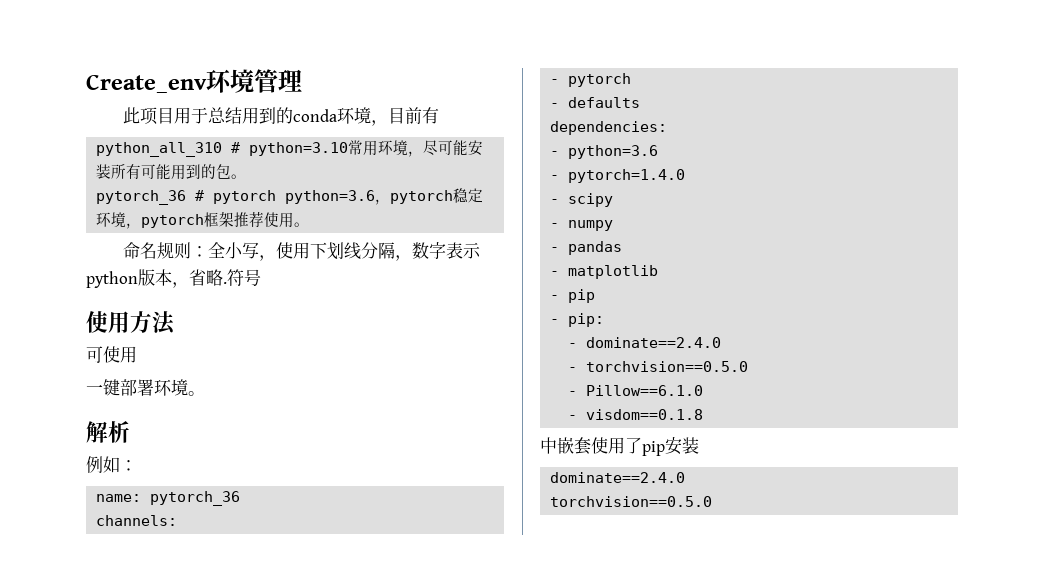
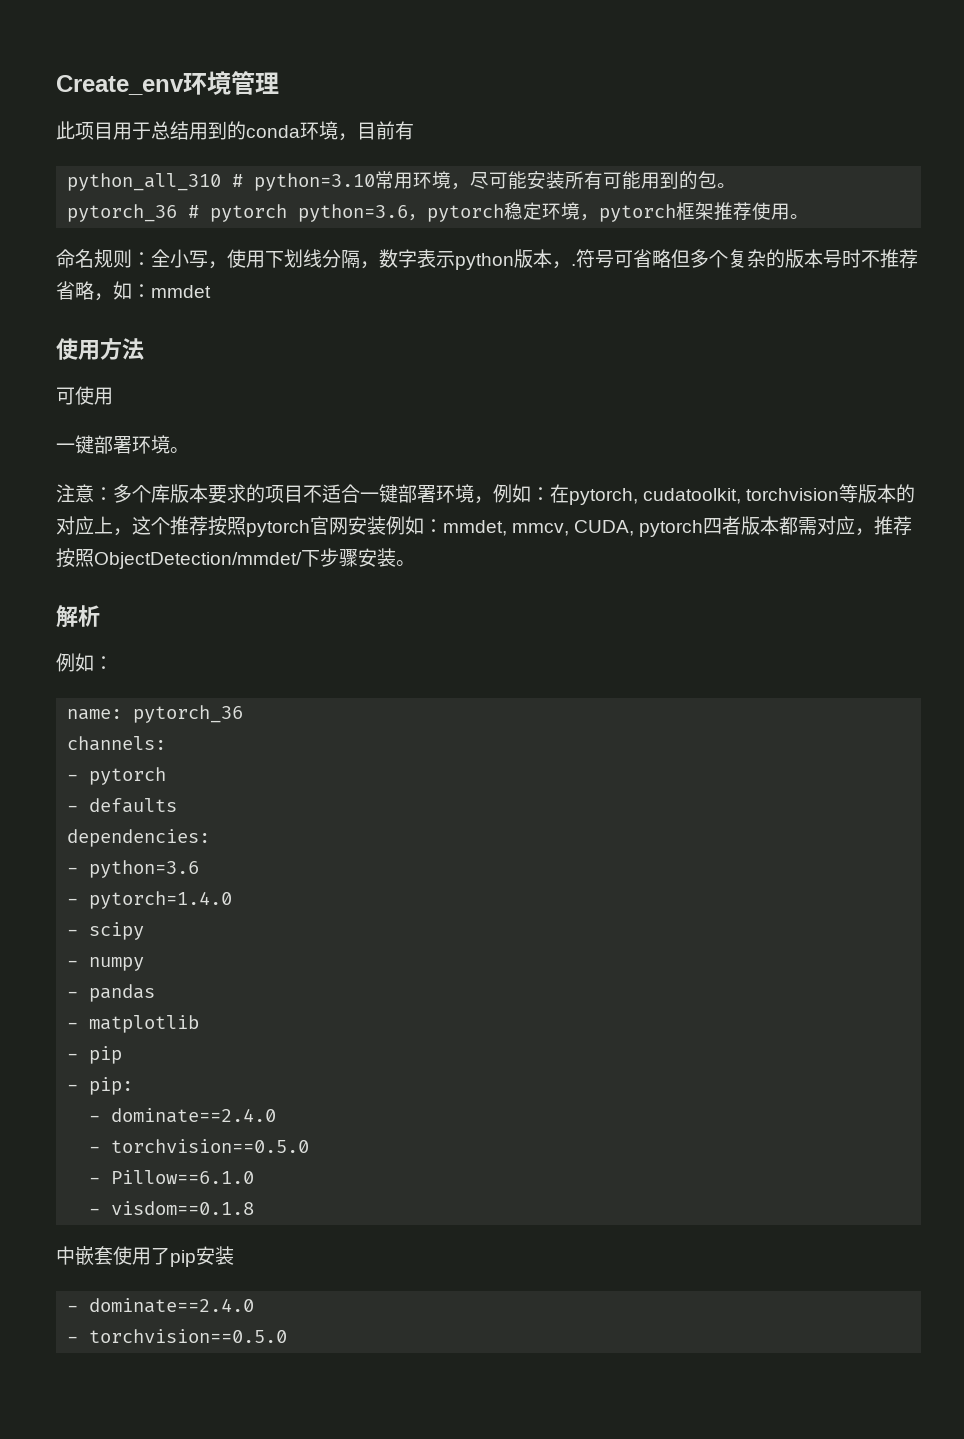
[189,269,223,286] 省略 -> (571, 265) none
(261, 277) none -> [614,249,918,268] [56,281,211,301] 可省略但多个复杂的版本号时不推荐省略，如：mmdet
(205, 393) none -> [56,484,916,505] [56,516,913,537] [56,548,415,569] // 注意：多个库版本要求的项目不适合一键部署环境，例如：在pytorch, cudatoolkit, torchvision等版本的对应上，这个推荐按照pytorch官网安装例如：mmdet, mmcv, CUDA, pytorch四者版本都需对应，推荐按照ObjectDetection/mmdet/下步骤安装。
[550,472,686,483] dominate==2.4.0 // -> [67,1298,255,1313] [67,1336,79,1343] - dominate==2.4.0 // -

